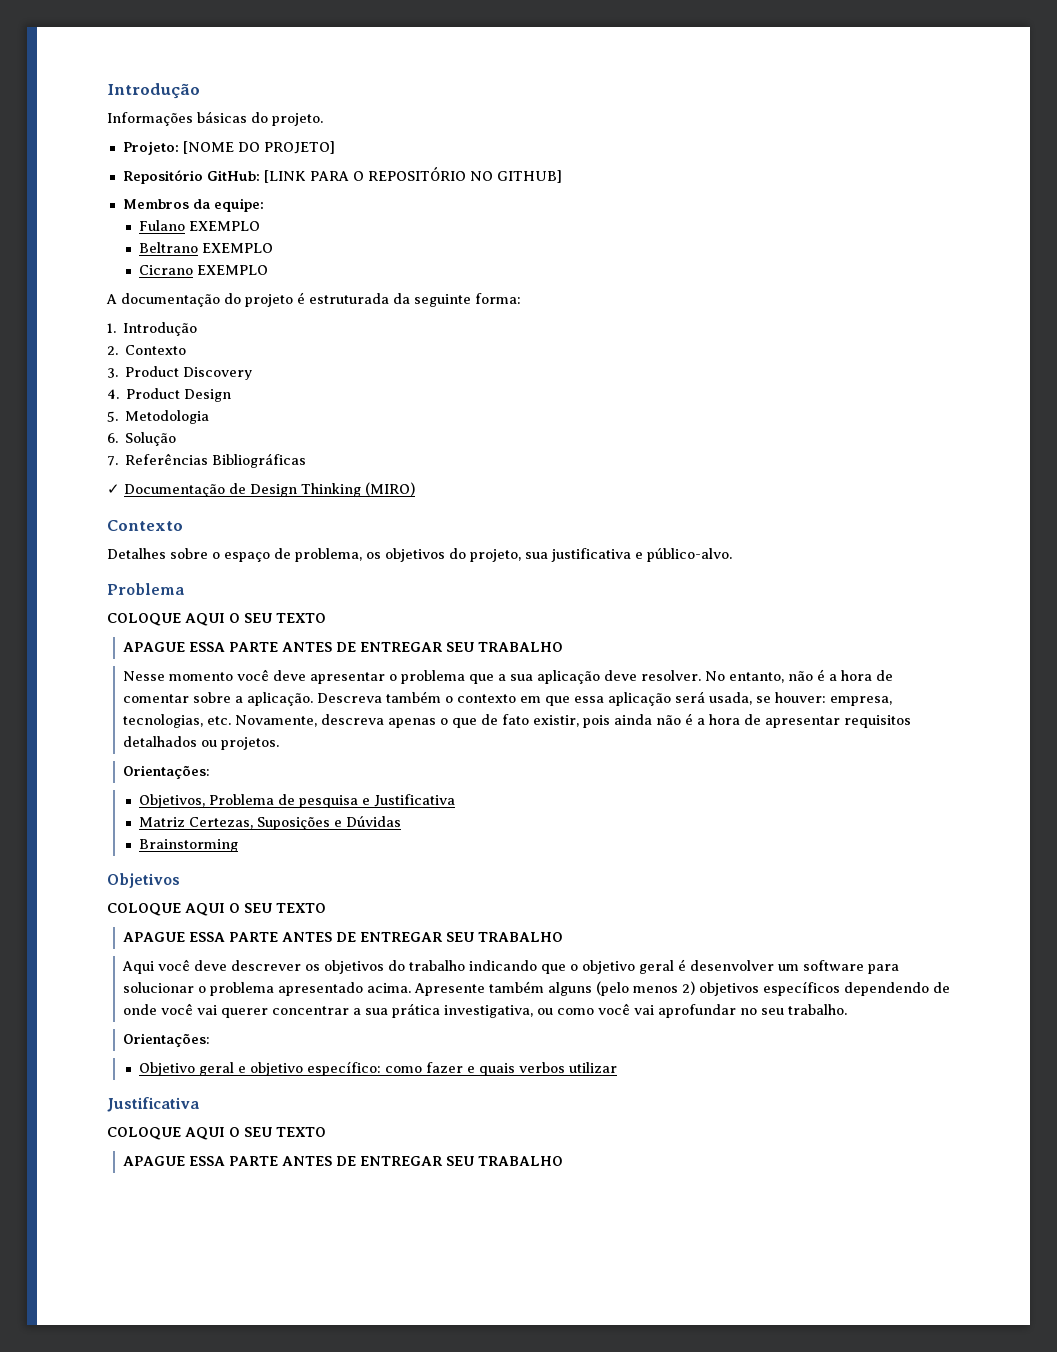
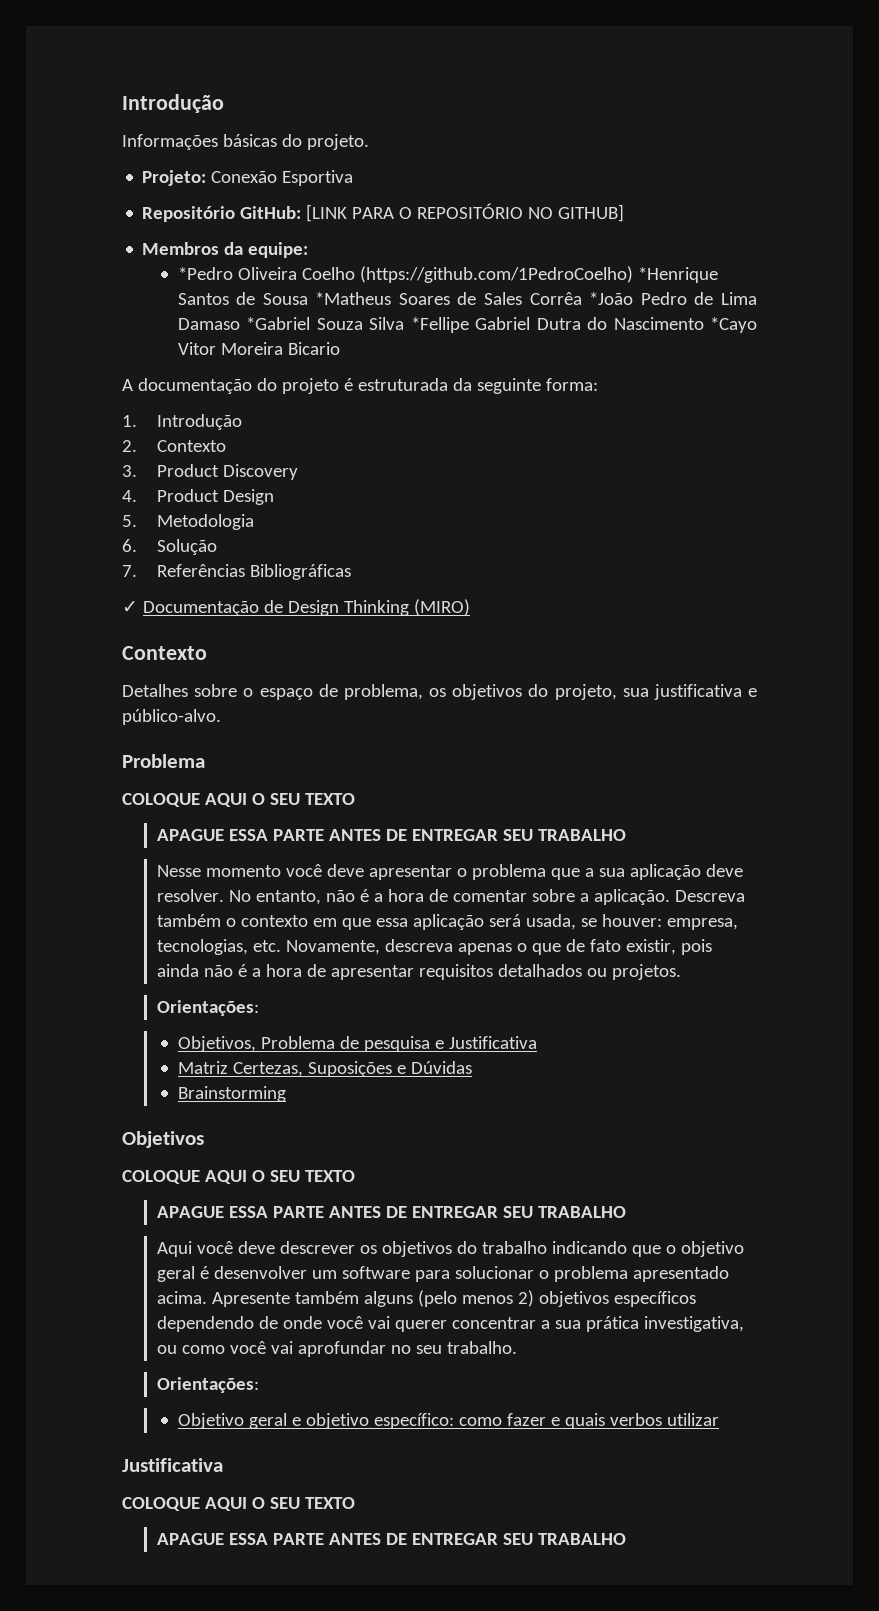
[182,141,335,154] [NOME DO PROJETO] -> [211,170,354,186] Conexão Esportiva
[139,220,261,231] [139,242,274,253] [139,265,269,275] Fulano EXEMPLO // Beltrano EXEMPLO // Cicrano EXEMPLO -> [177,266,718,283] [177,292,757,305] [177,317,757,333] [177,342,340,355] *Pedro Oliveira Coelho (https://github.com/1PedroCoelho) *Henrique Santos de Sousa *Matheus Soares de Sales Corrêa *João Pedro de Lima Damaso *Gabriel Souza Silva *Fellipe Gabriel Dutra do Nascimento *Cayo Vitor Moreira Bicario

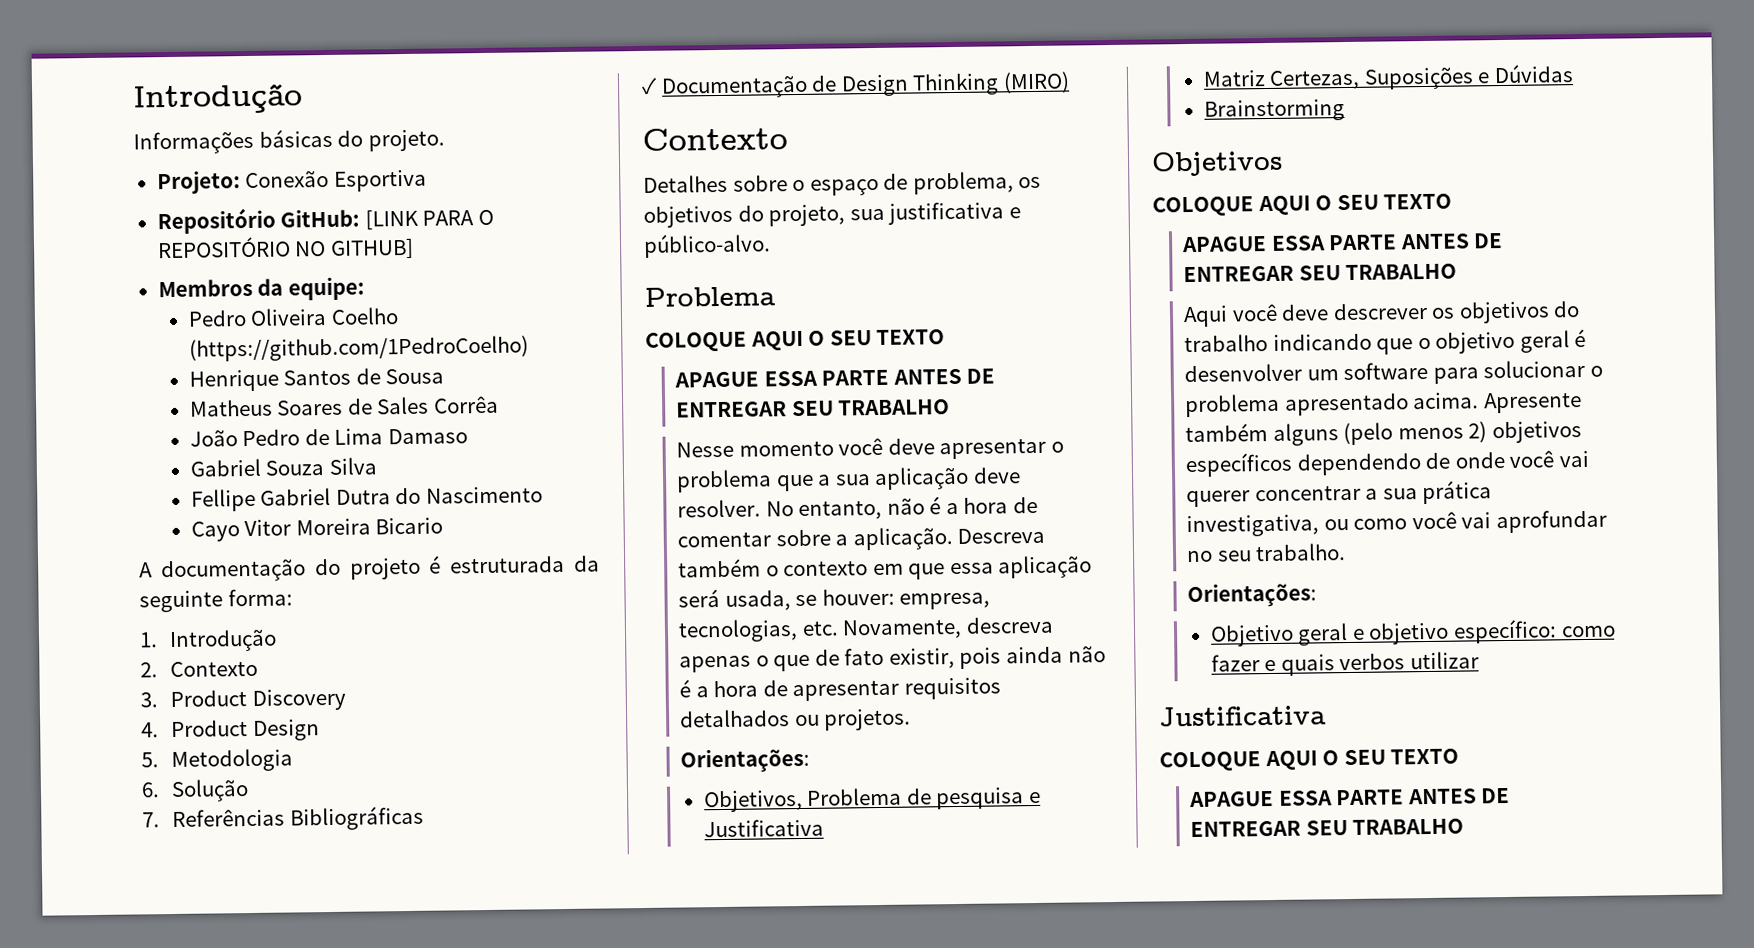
[177,267,233,280] *Pedro -> [187,310,247,327] Pedro
[637,267,718,283] *Henrique -> [188,369,279,392] // Henrique
[315,292,392,305] *Matheus -> [189,399,273,417] // Matheus
[589,292,634,305] *João -> [189,430,238,447] // João
[246,317,311,330] *Gabriel -> [189,458,261,477] // Gabriel
[410,317,469,333] *Fellipe -> [190,488,256,512] // Fellipe
[709,317,757,333] *Cayo -> [190,521,240,542] // Cayo

